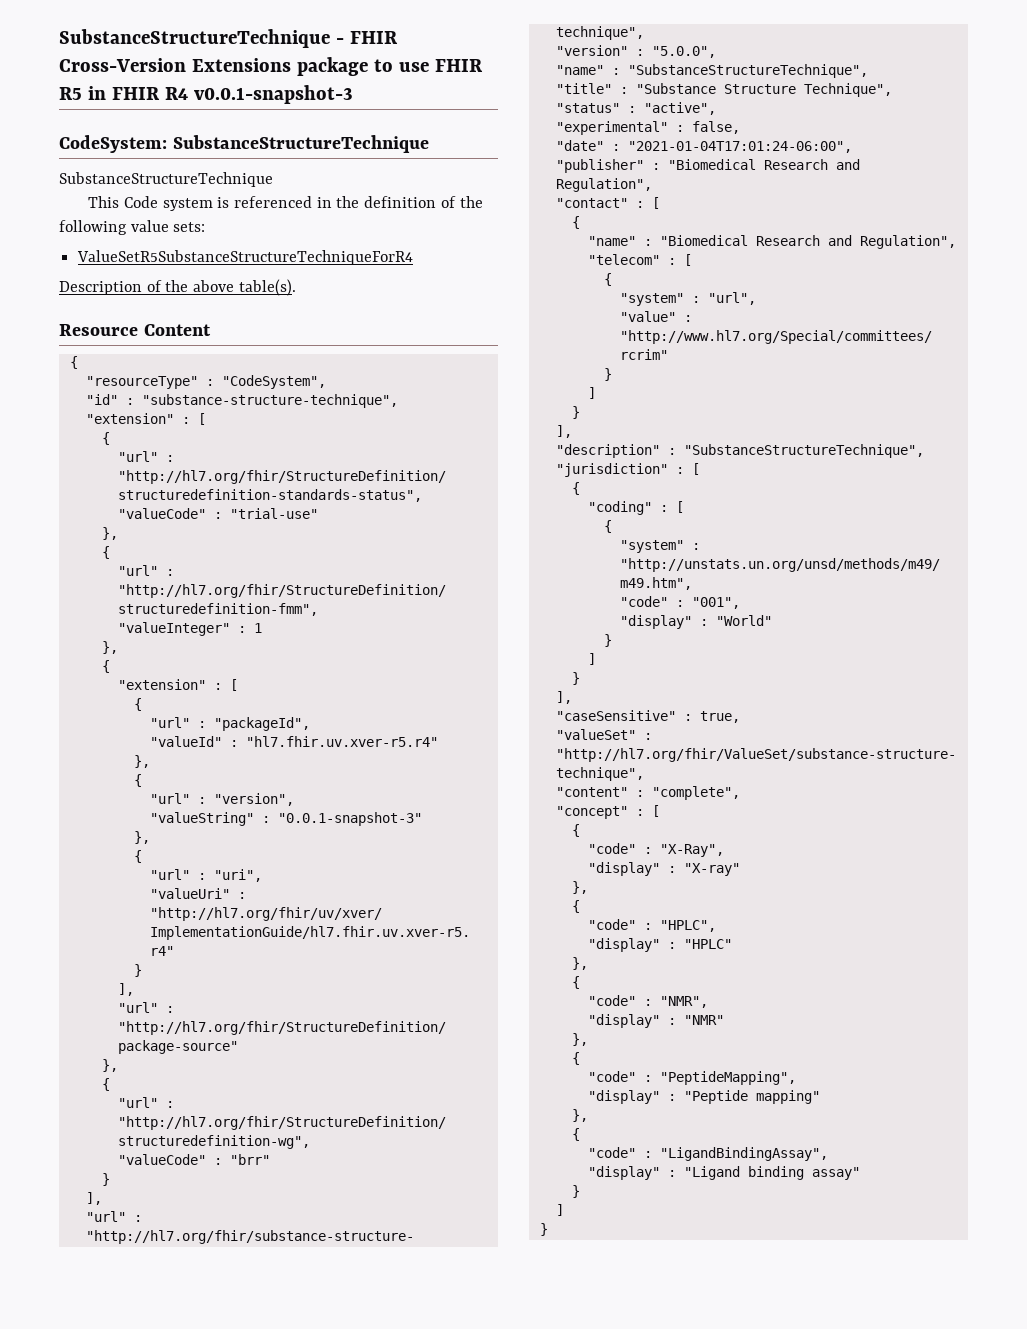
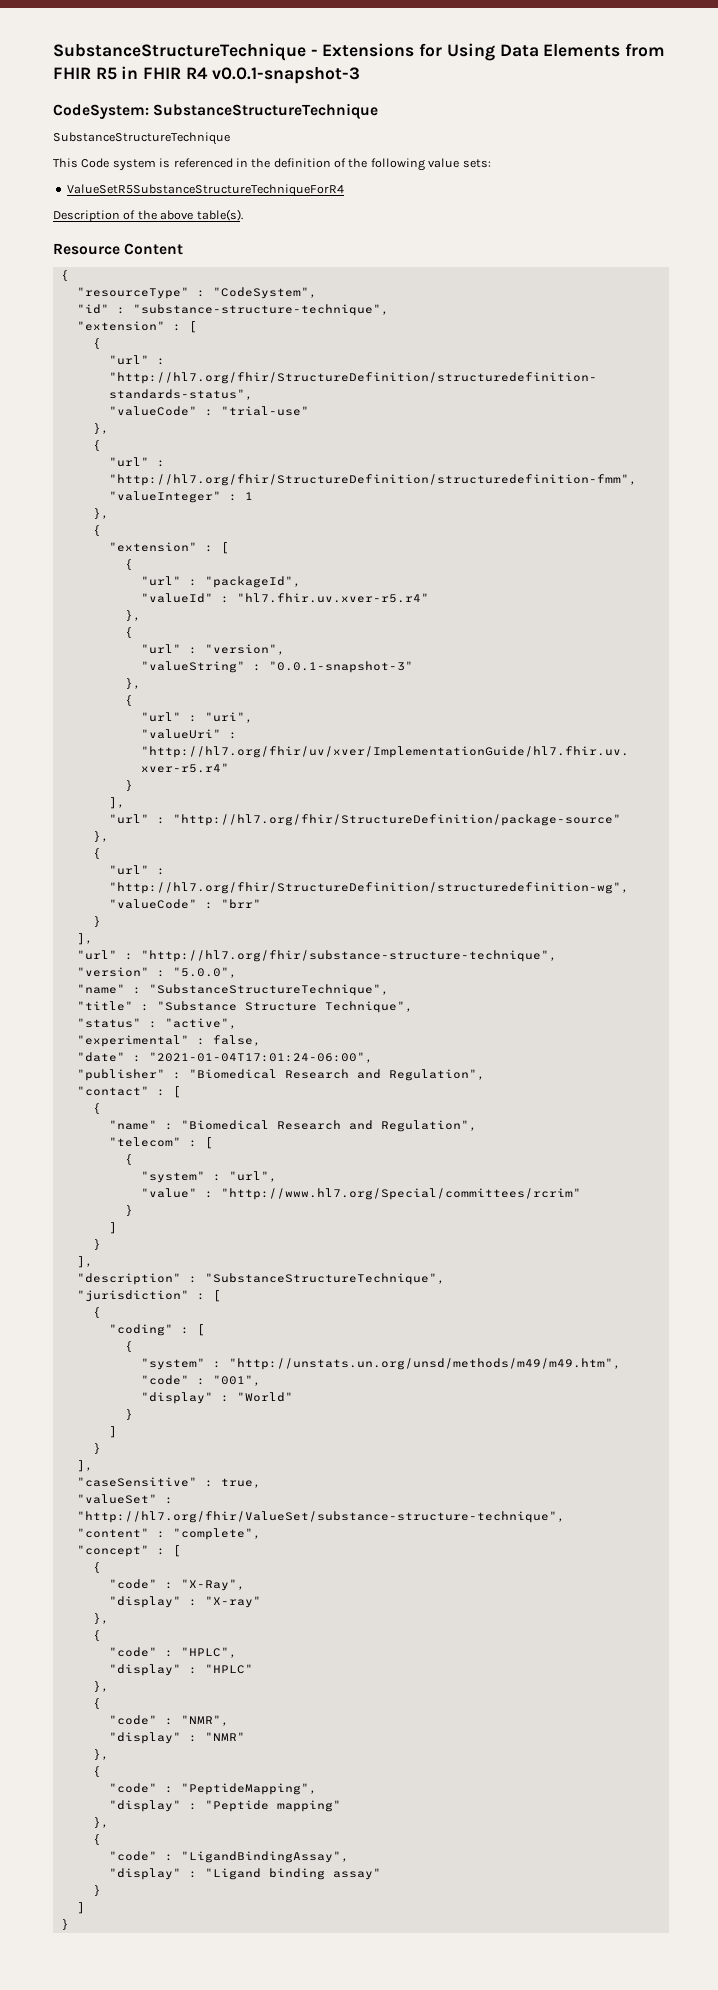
[349,31,398,44] [59,57,429,76] FHIR Cross-Version Extensions package to use -> [322,43,666,61] Extensions for Using Data Elements from

